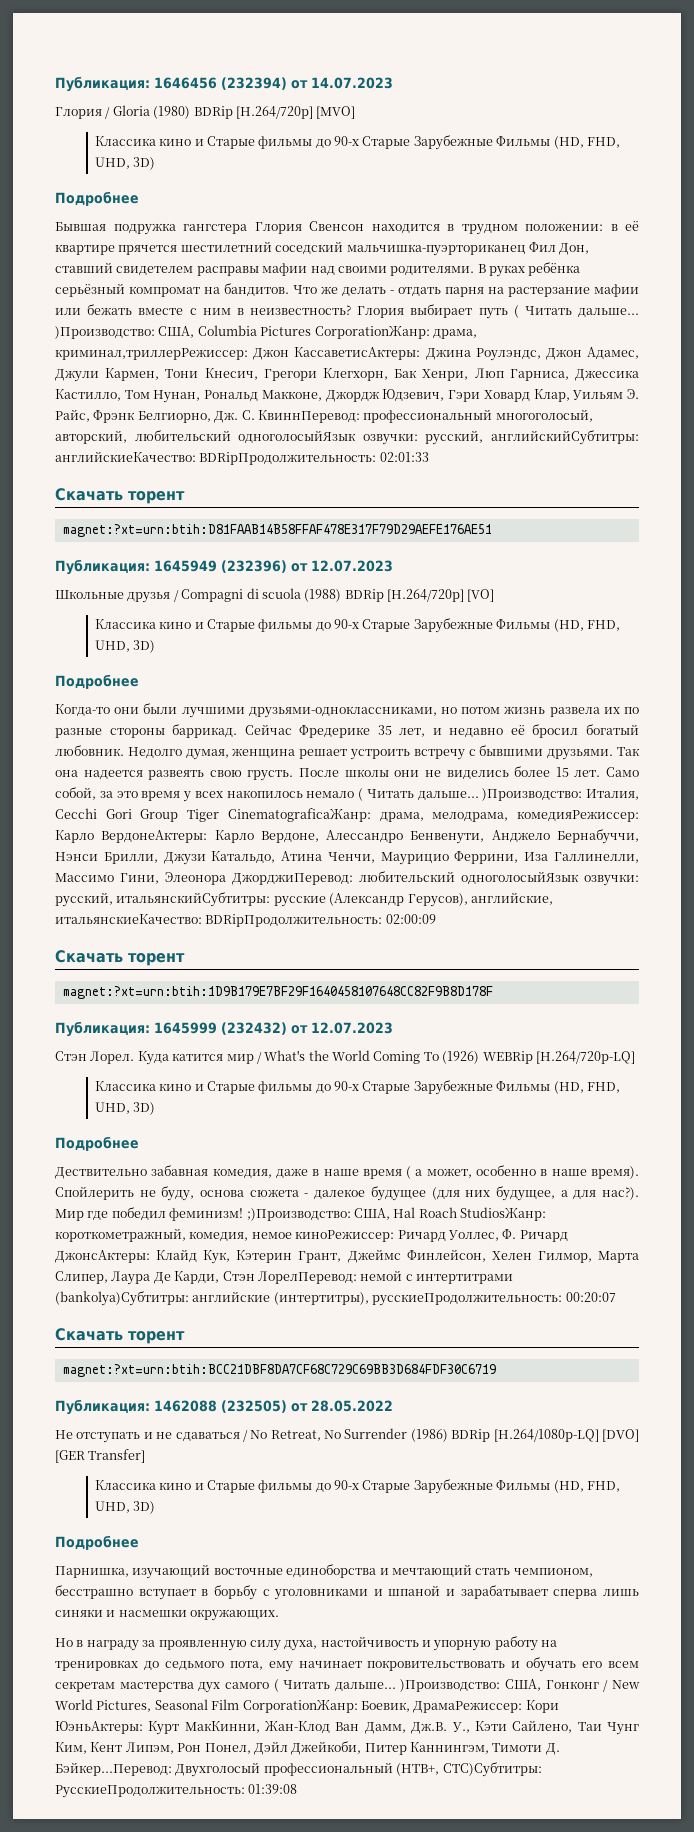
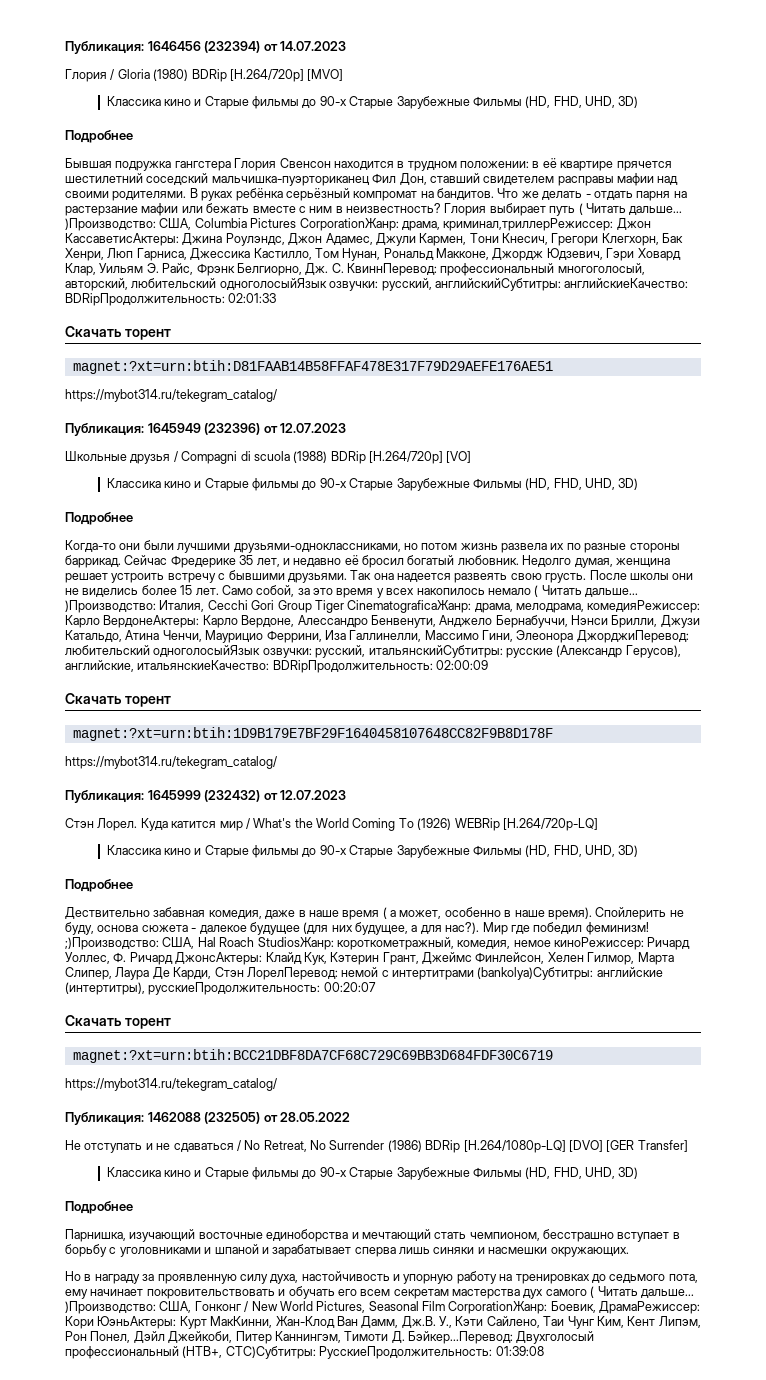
(492, 530) none -> [65,389,277,402] // https://mybot314.ru/tekegram_catalog/
(493, 992) none -> [65,756,277,769] // https://mybot314.ru/tekegram_catalog/
(496, 1370) none -> [65,1078,277,1091] // https://mybot314.ru/tekegram_catalog/

